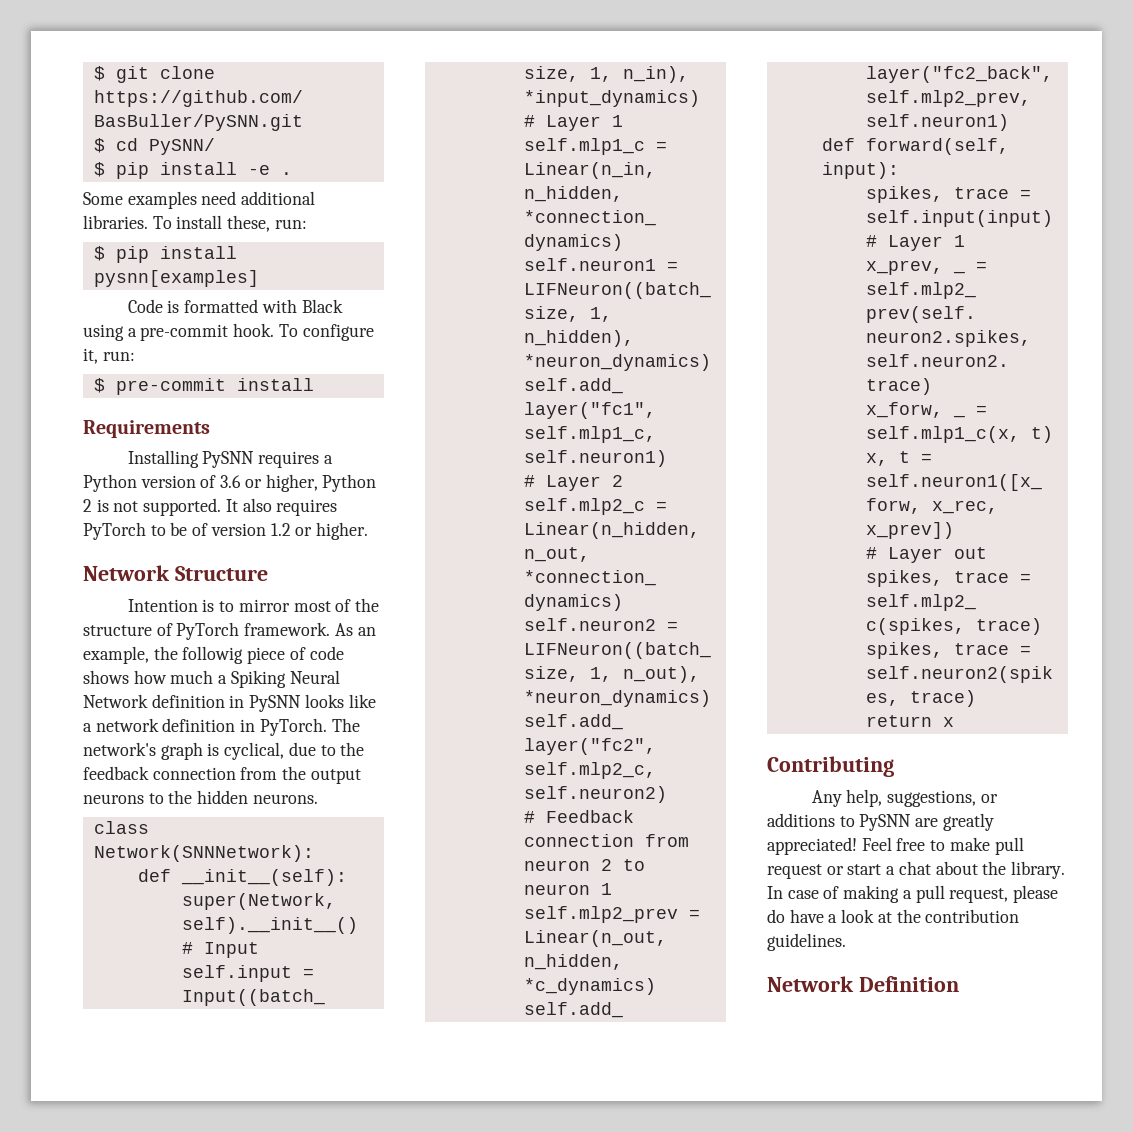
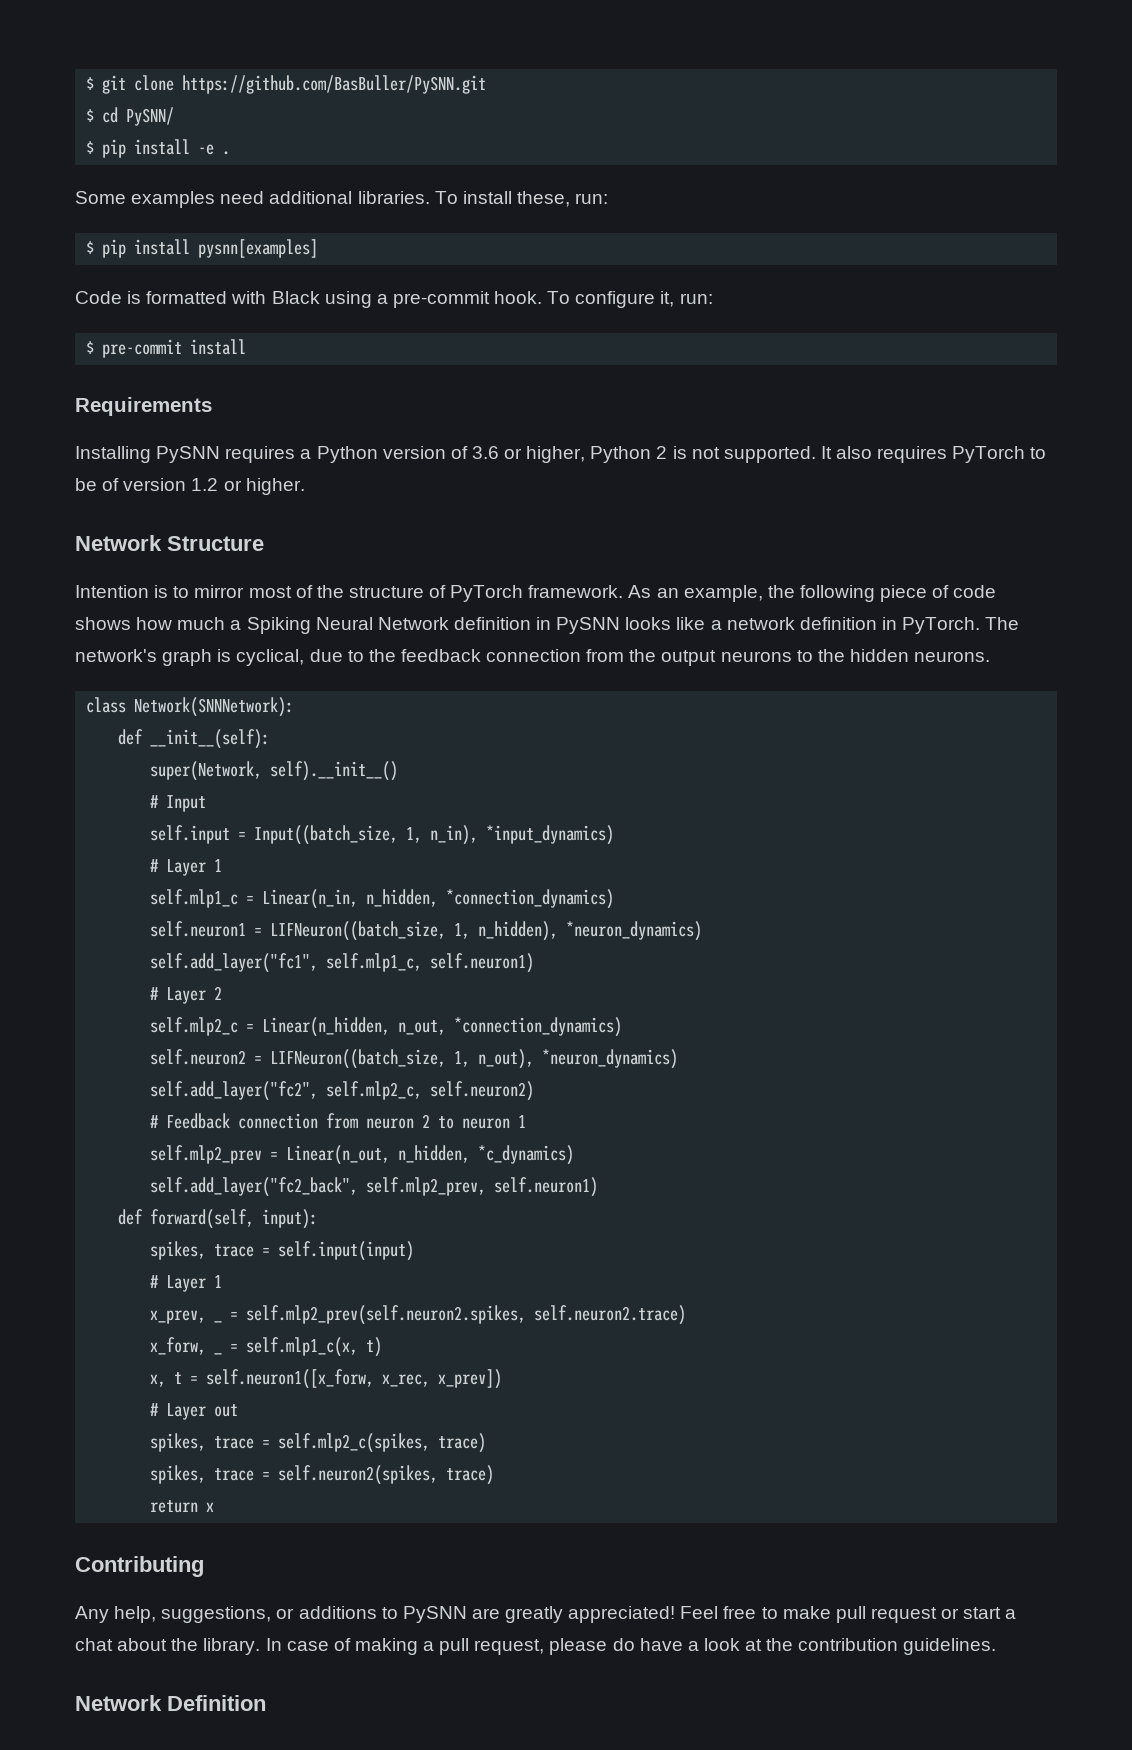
[182,646,244,664] followig -> [799,585,875,602] following

